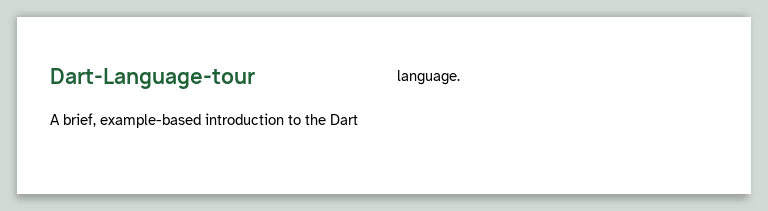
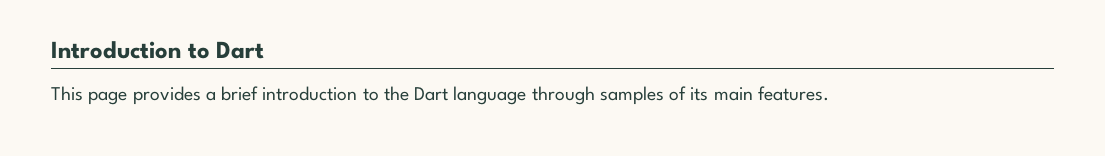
[50,68,255,89] [50,113,358,128] [397,70,460,85] Dart-Language-tour // A brief, example-based introduction to the Dart language. -> [51,41,265,59] [51,86,829,105] Introduction to Dart // This page provides a brief introduction to the Dart language through samples of its main features.

